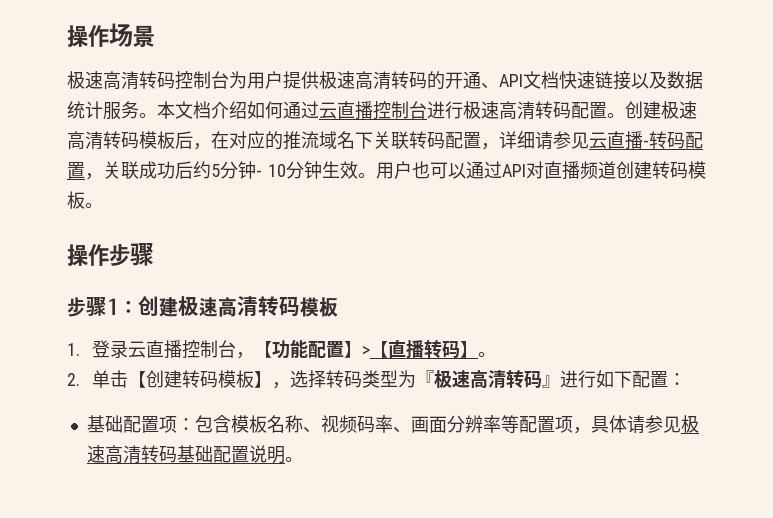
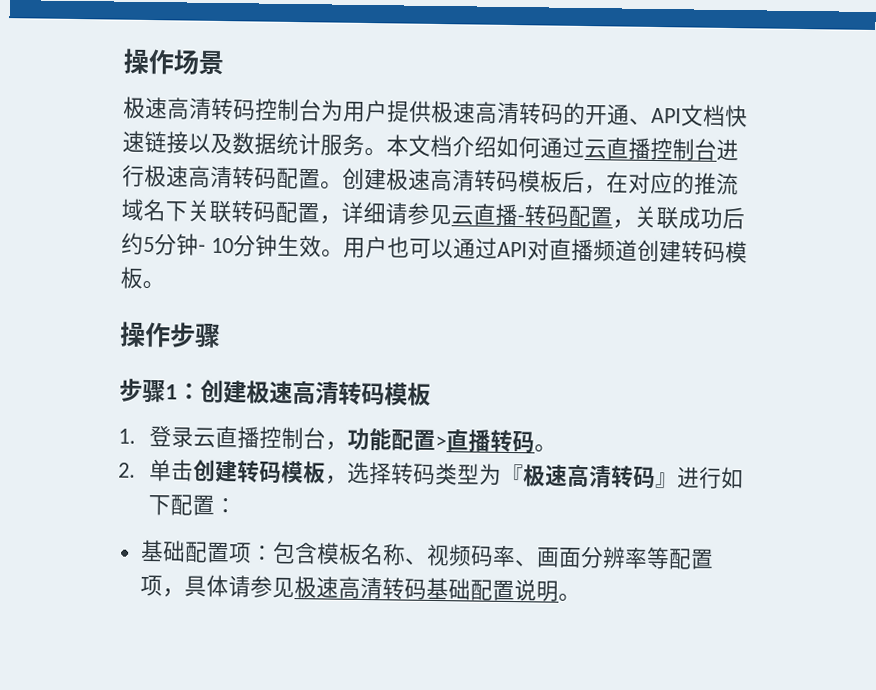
[253,341,272,358] 【 -> (349, 446) none
[343,341,388,358] 】>【 -> [435,435,448,449] >
[459,341,478,358] 】 -> (536, 442) none
[127,370,272,388] 【创建转码模板】 -> [193,459,327,484] 创建转码模板

